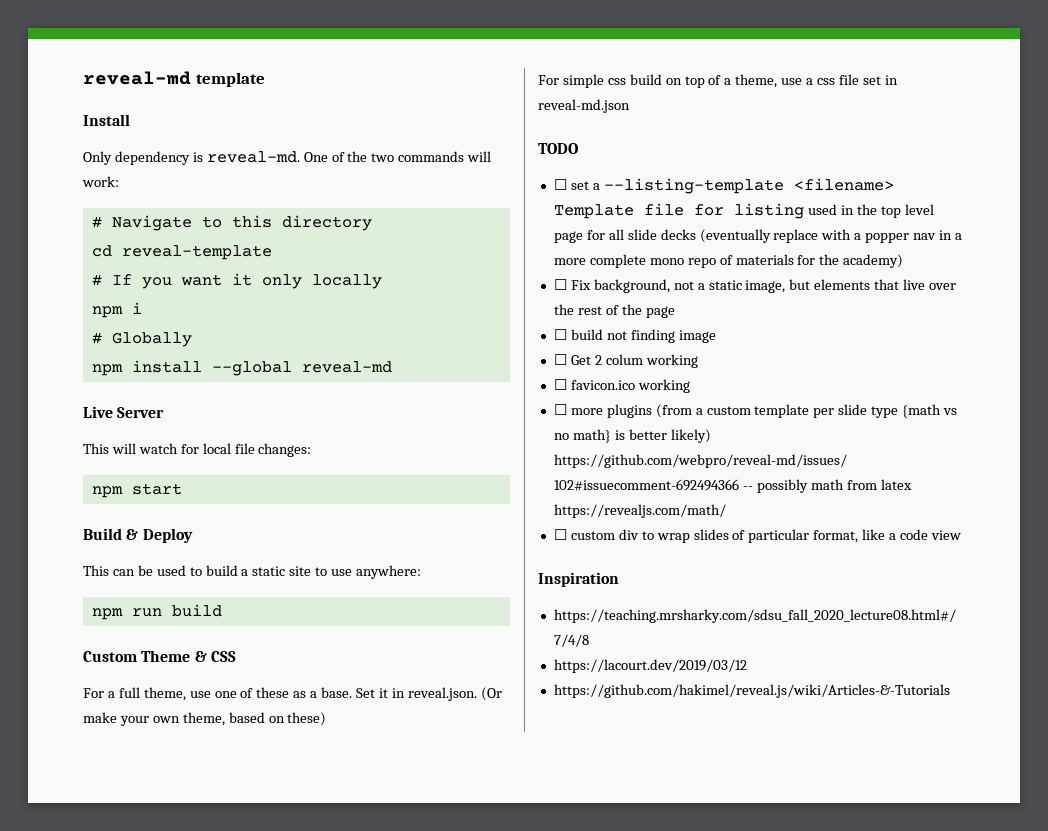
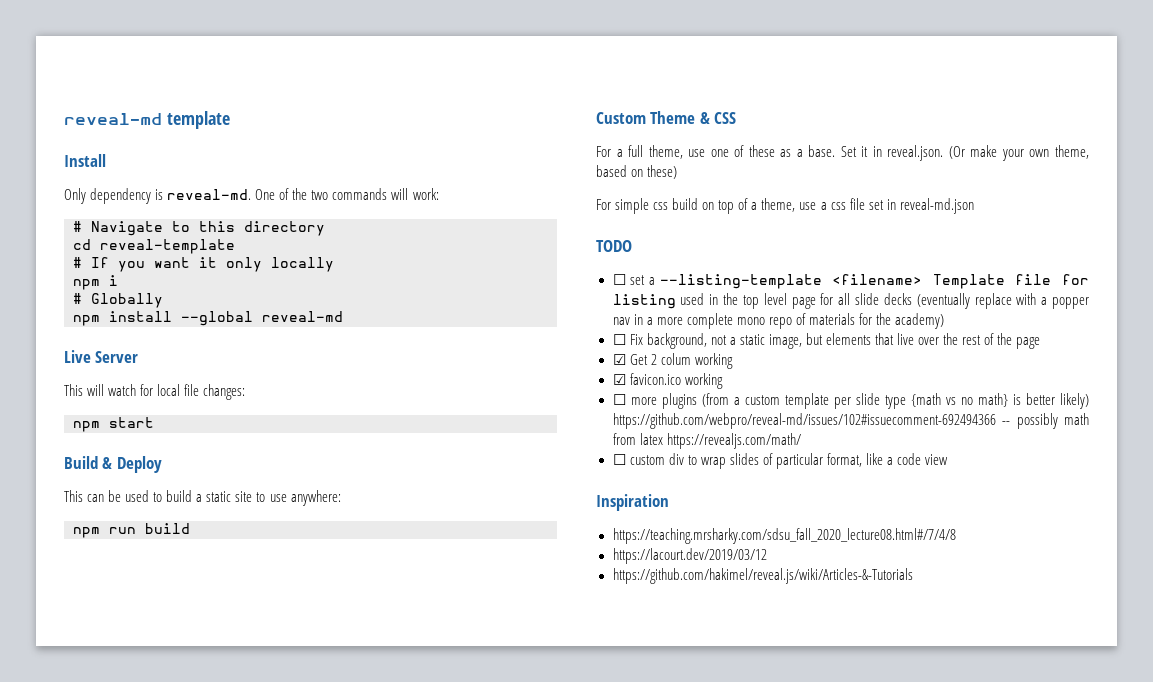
[553,329,716,343] [553,354,567,365] ☐ build not finding image // ☐ -> [612,354,626,365] ☑
[553,379,567,390] ☐ -> [612,374,626,385] ☑

